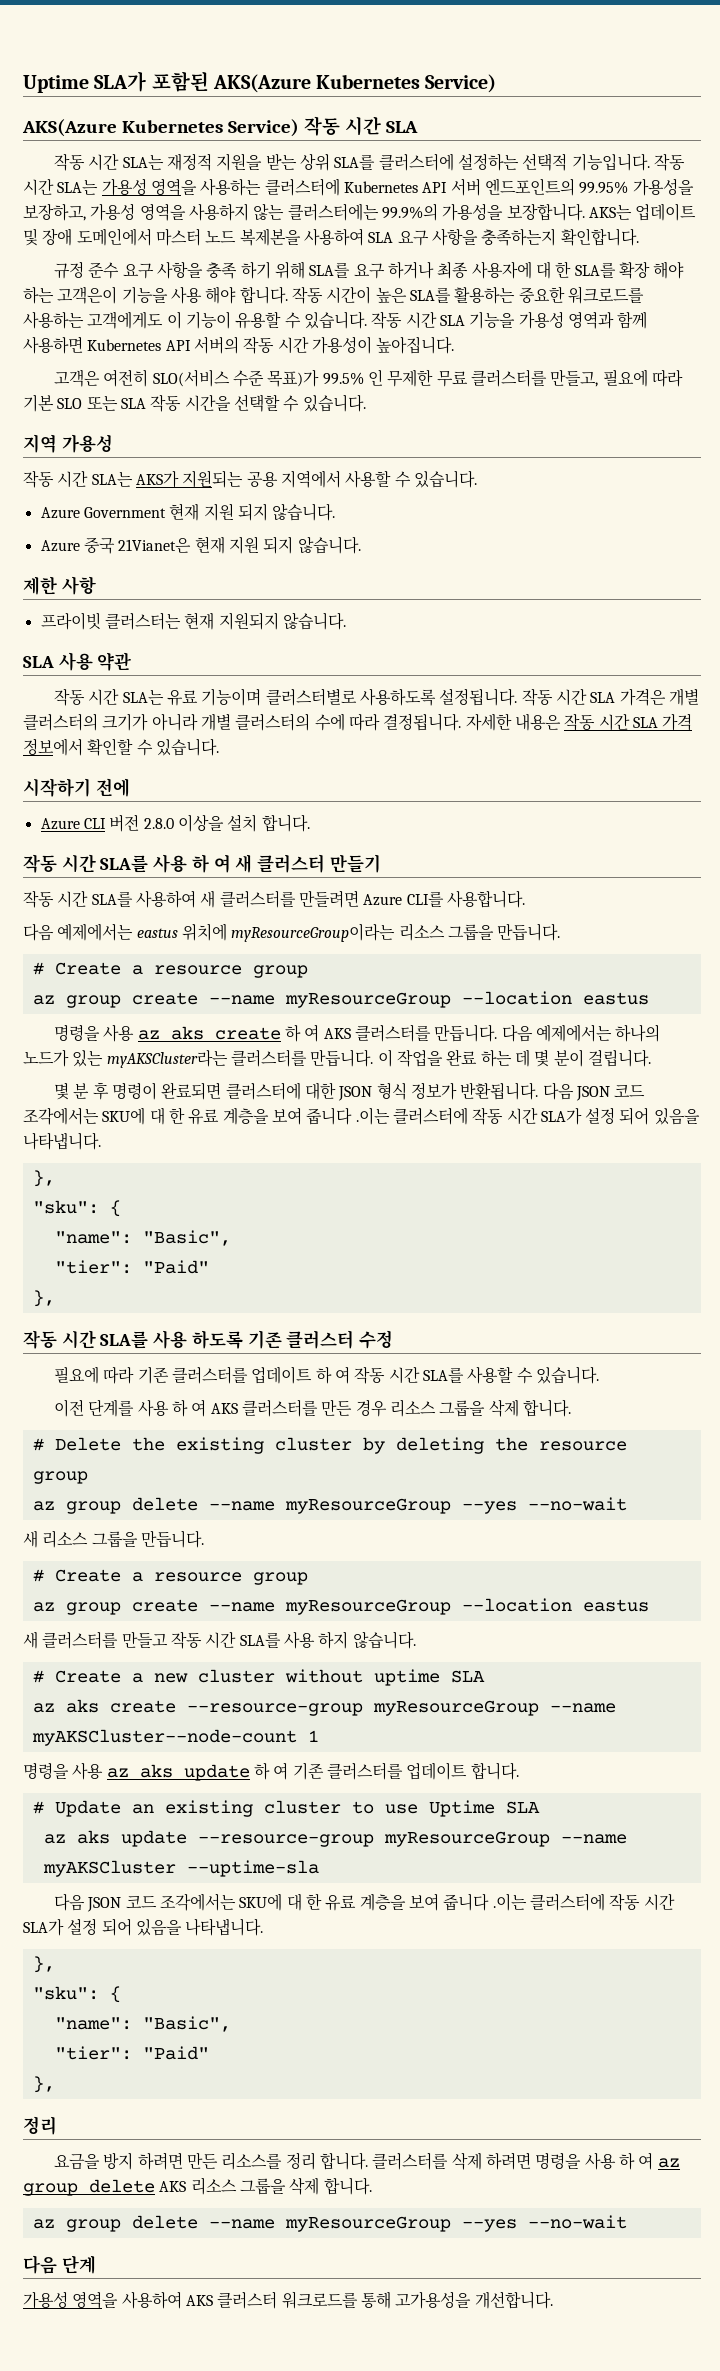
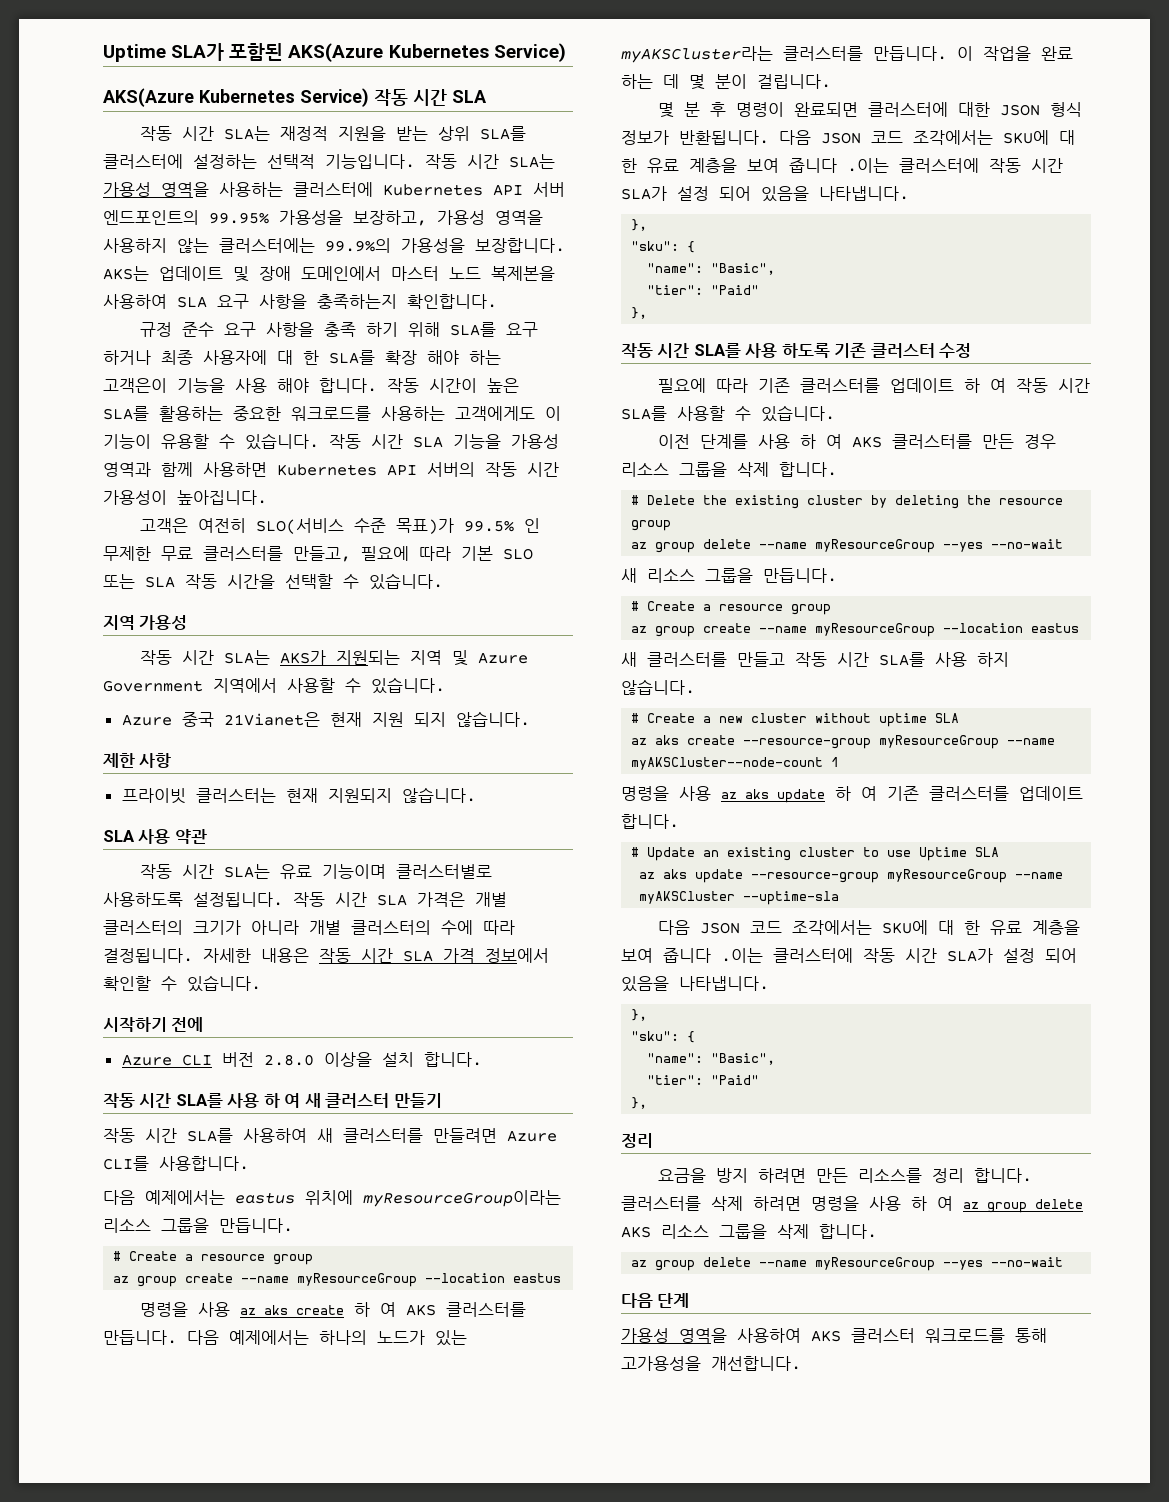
[246,471,278,487] 공용 -> [410,650,529,666] [103,680,203,692] 지역 및 Azure Government
[40,503,336,521] // Azure Government 현재 지원 되지 않습니다. -> (445, 685) none

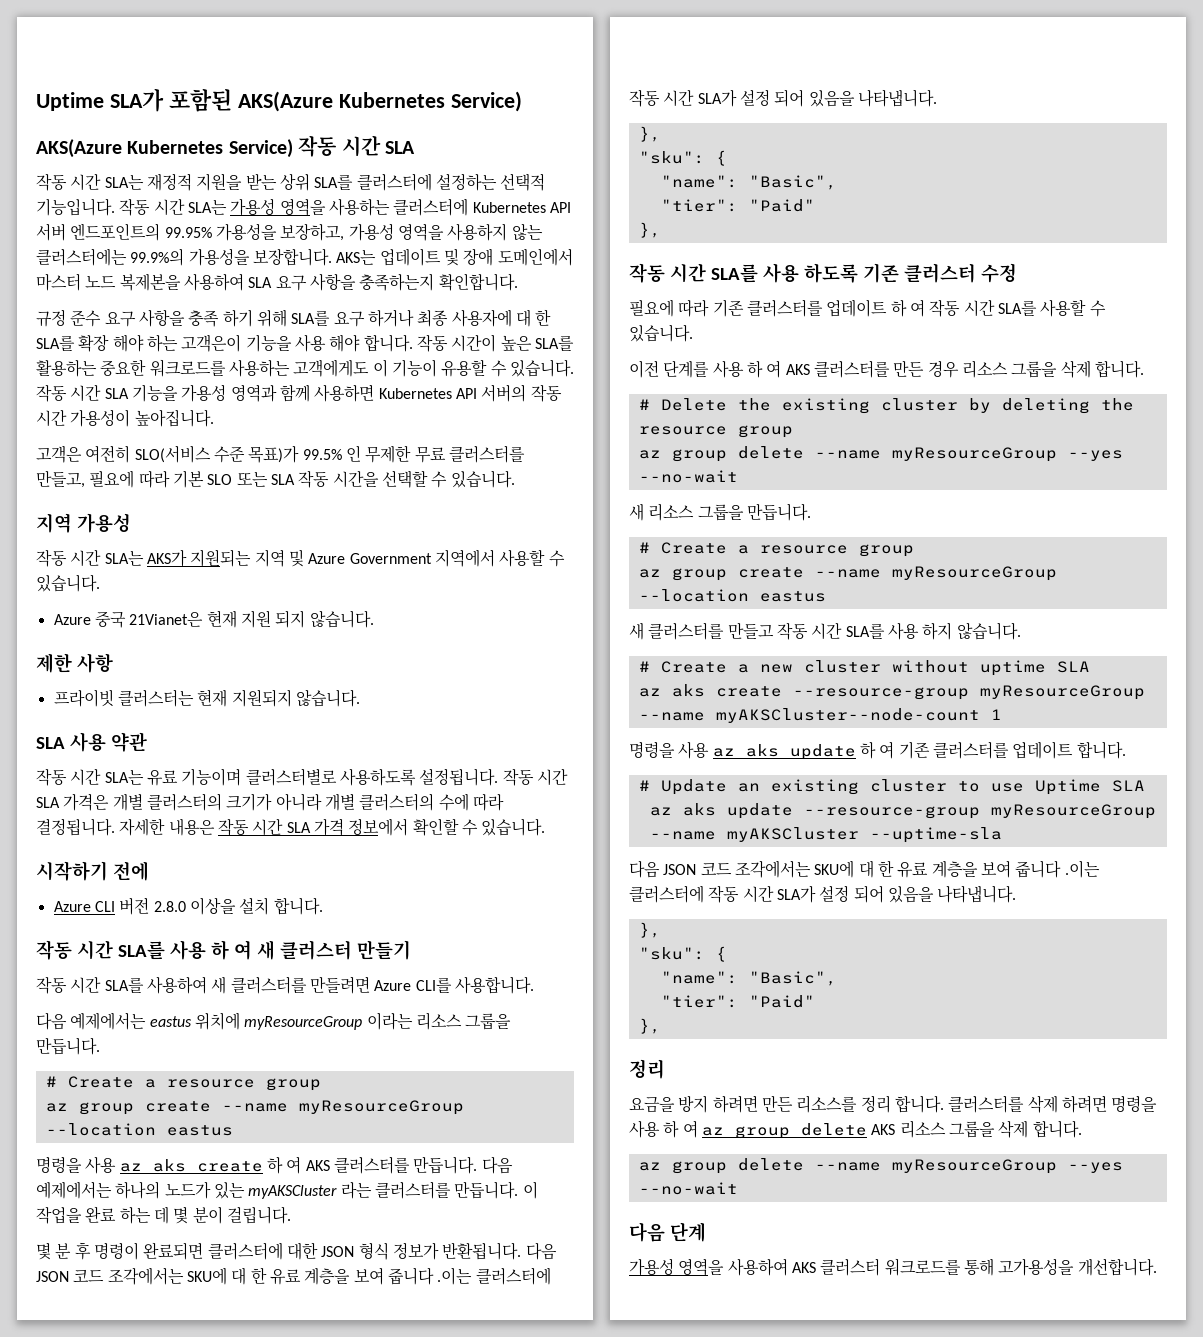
[363,1190,561,1207] myResourceGroup이라는 -> [244,1012,413,1030] myResourceGroup 이라는
[621,46,773,63] myAKSCluster라는 -> [248,1182,372,1199] myAKSCluster 라는

